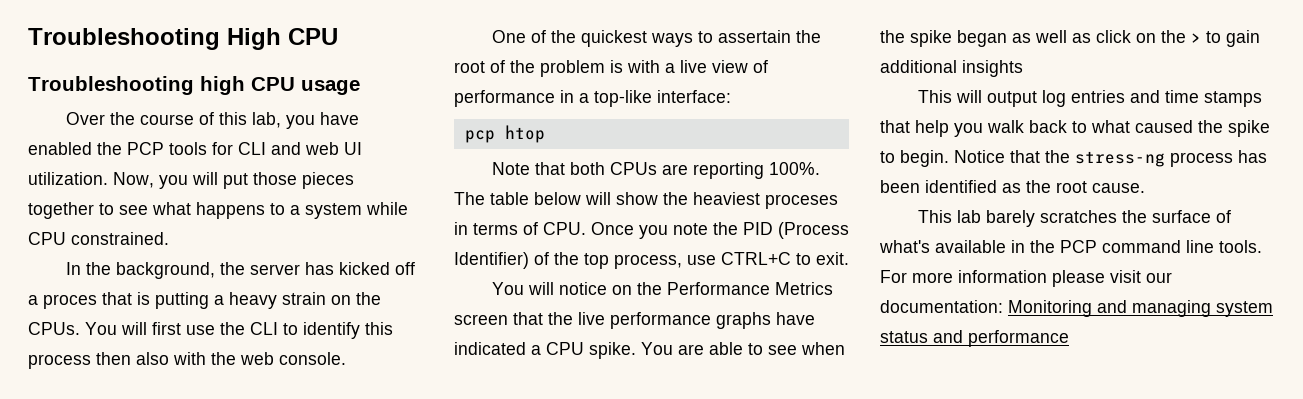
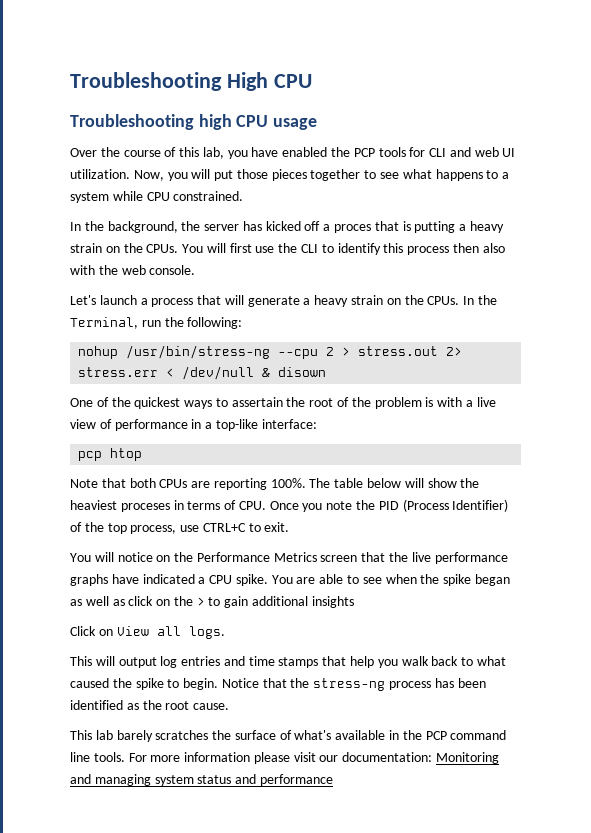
(346, 358) none -> [70,295,497,307] [70,317,243,329] [78,345,463,359] [78,366,327,380] // Let's launch a process that will generate a heavy strain on the CPUs. In the Terminal, run the following: // nohup /usr/bin/stress-ng --cpu 2 > stress.out 2> stress.err < /dev/null & disown
(1023, 68) none -> [70,626,225,639] // Click on View all logs.

